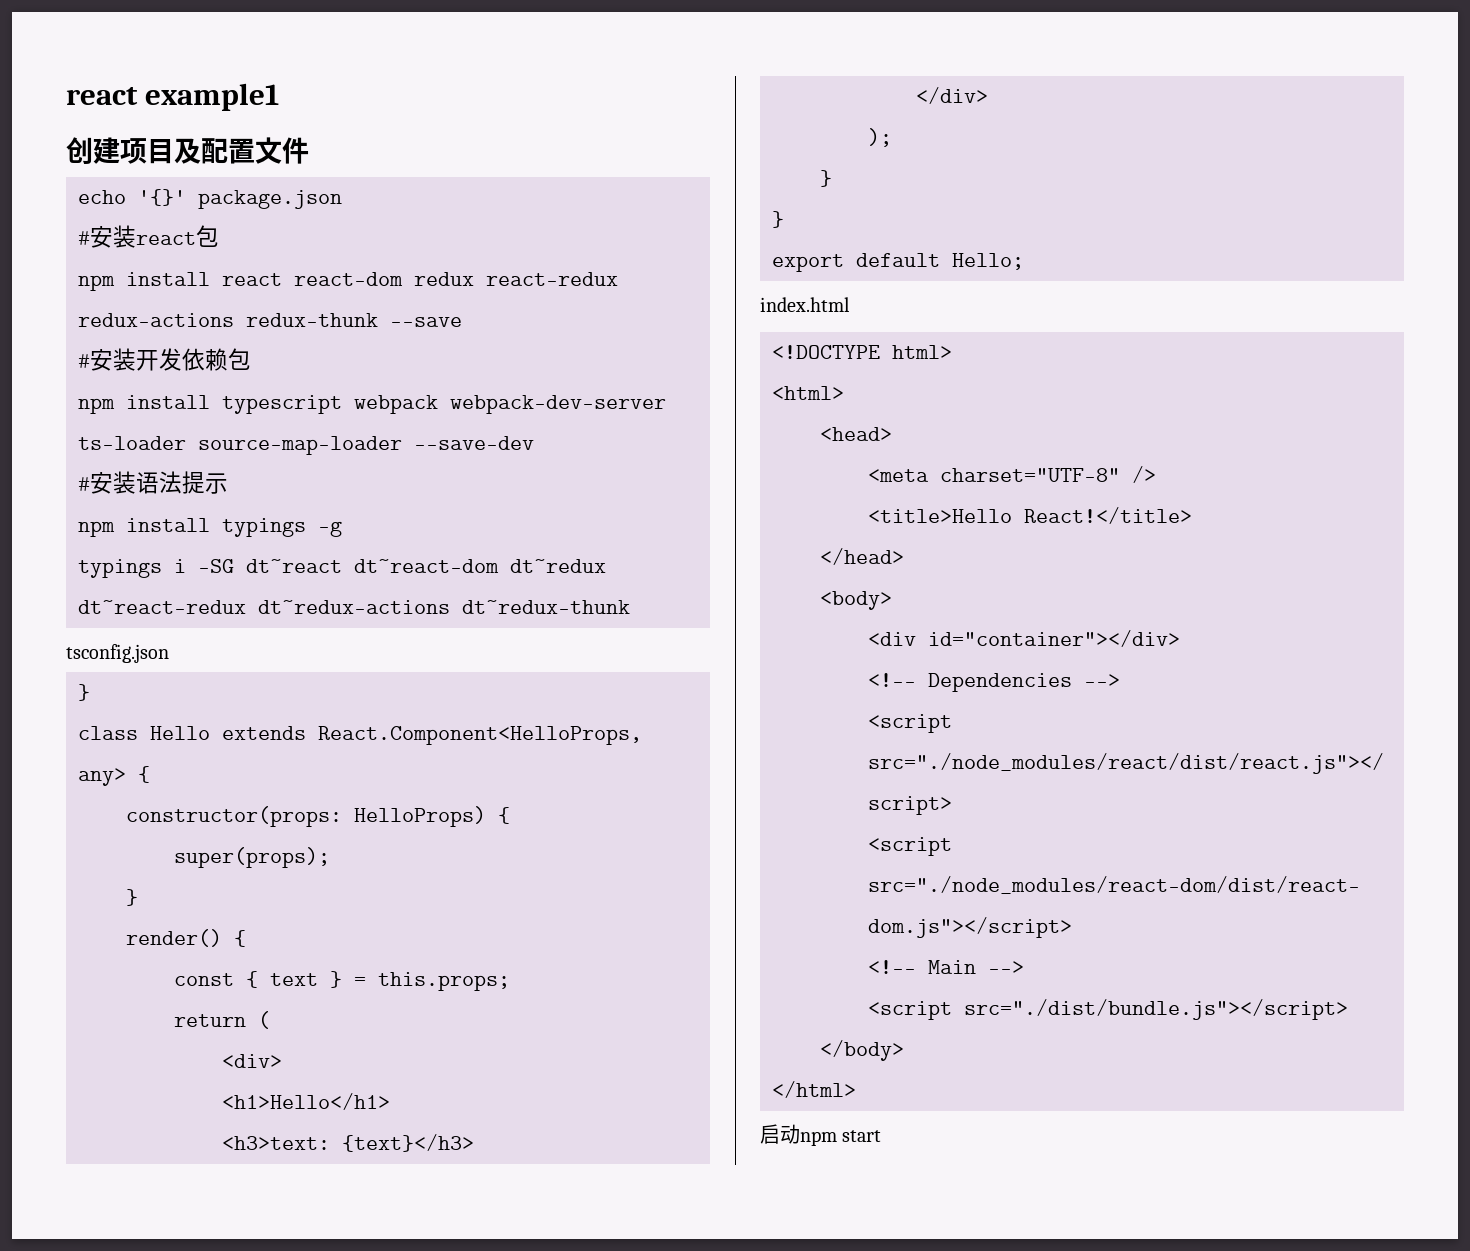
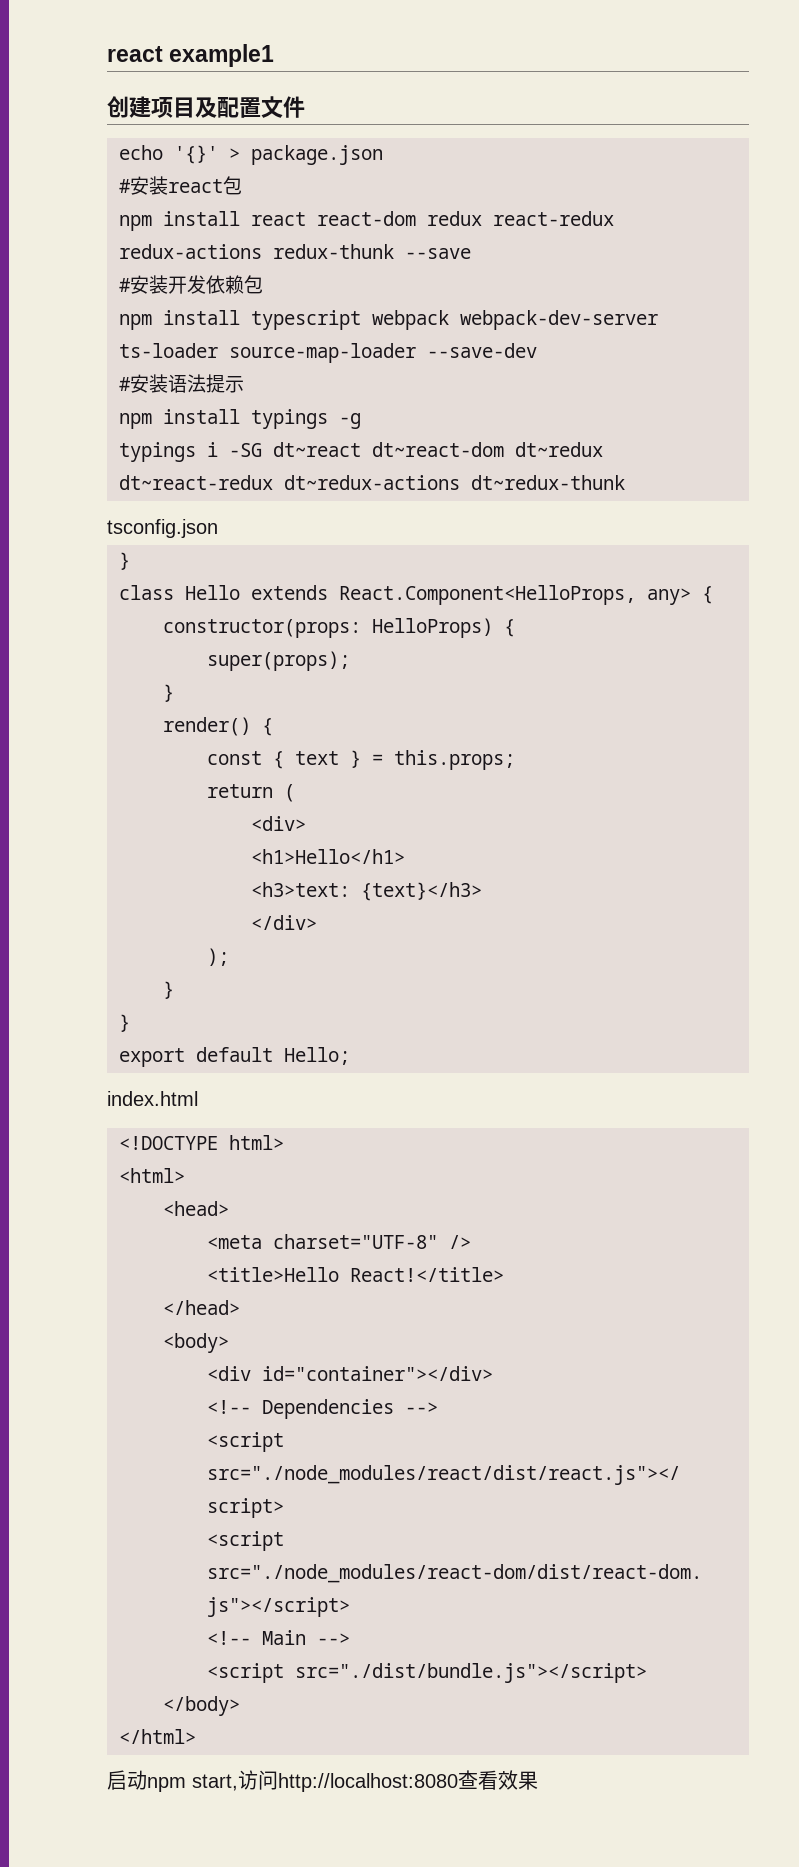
(186, 197) none -> [229,148,240,160] >
[842,1130,882,1142] start -> [192,1770,538,1792] start,访问http://localhost:8080查看效果

